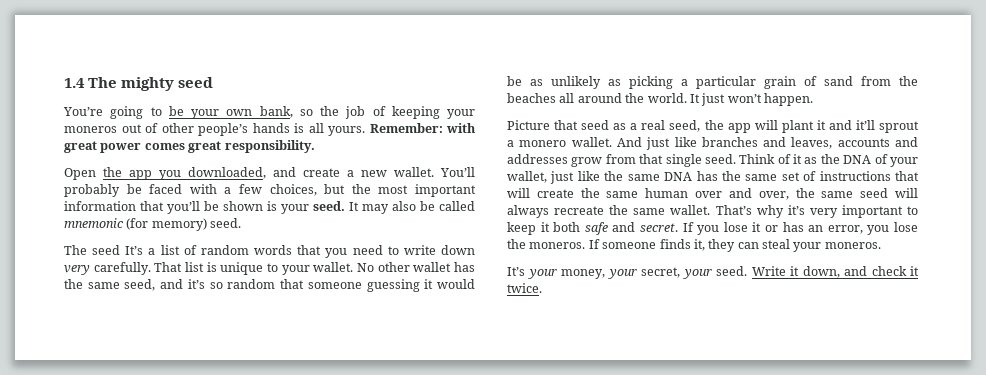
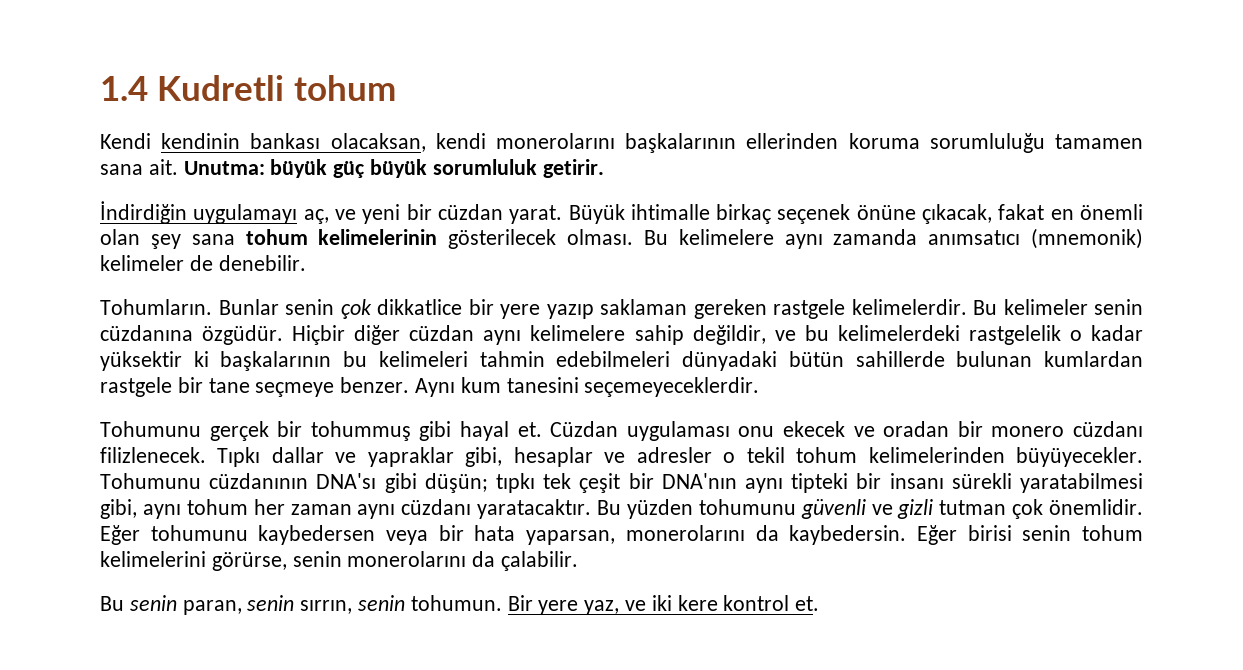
[88,77,214,91] [63,106,475,119] [64,123,476,136] [64,140,315,153] [64,167,475,180] [64,184,477,197] [64,201,475,214] [64,218,242,231] [64,245,475,258] [64,262,475,275] [64,279,476,292] [507,76,918,89] [507,93,813,106] [507,120,919,133] [507,137,918,150] [507,154,918,167] [507,171,919,184] [507,188,918,200] [507,205,918,218] [507,222,918,235] [507,239,881,252] [507,266,919,279] [507,283,542,293] The mighty seed // You’re going to be your own bank, so the job of keeping your moneros out of other people’s hands is all yours. Remember: with great power comes great responsibility. // Open the app you downloaded, and create a new wallet. You’ll probably be faced with a few choices, but the most important information that you’ll be shown is your seed. It may also be called mnemonic (for memory) seed. // The seed It’s a list of random words that you need to write down very carefully. That list is unique to your wallet. No other wallet has the same seed, and it’s so random that someone guessing it would be as unlikely as picking a particular grain of sand from the beaches all around the world. It just won’t happen. // Picture that seed as a real seed, the app will plant it and it’ll sprout a monero wallet. And just like branches and leaves, accounts and addresses grow from that single seed. Think of it as the DNA of your wallet, just like the same DNA has the same set of instructions that will create the same human over and over, the same seed will always recreate the same wallet. That’s why it’s very important to keep it both safe and secret. If you lose it or has an error, you lose the moneros. If someone finds it, they can steal your moneros. // It’s your money, your secret, your seed. Write it down, and check it twice. -> [157,75,396,101] [100,133,1144,153] [100,159,604,178] [100,201,1143,224] [100,228,1143,249] [100,255,306,271] [100,299,1143,319] [100,325,1143,345] [100,351,1143,371] [100,377,760,397] [100,421,1144,441] [100,447,1143,467] [100,473,1144,493] [100,499,1143,519] [100,525,1144,545] [100,551,579,571] [100,595,820,615] Kudretli tohum // Kendi kendinin bankası olacaksan, kendi monerolarını başkalarının ellerinden koruma sorumluluğu tamamen sana ait. Unutma: büyük güç büyük sorumluluk getirir. // İndirdiğin uygulamayı aç, ve yeni bir cüzdan yarat. Büyük ihtimalle birkaç seçenek önüne çıkacak, fakat en önemli olan şey sana tohum kelimelerinin gösterilecek olması. Bu kelimelere aynı zamanda anımsatıcı (mnemonik) kelimeler de denebilir. // Tohumların. Bunlar senin çok dikkatlice bir yere yazıp saklaman gereken rastgele kelimelerdir. Bu kelimeler senin cüzdanına özgüdür. Hiçbir diğer cüzdan aynı kelimelere sahip değildir, ve bu kelimelerdeki rastgelelik o kadar yüksektir ki başkalarının bu kelimeleri tahmin edebilmeleri dünyadaki bütün sahillerde bulunan kumlardan rastgele bir tane seçmeye benzer. Aynı kum tanesini seçemeyeceklerdir. // Tohumunu gerçek bir tohummuş gibi hayal et. Cüzdan uygulaması onu ekecek ve oradan bir monero cüzdanı filizlenecek. Tıpkı dallar ve yapraklar gibi, hesaplar ve adresler o tekil tohum kelimelerinden büyüyecekler. Tohumunu cüzdanının DNA'sı gibi düşün; tıpkı tek çeşit bir DNA'nın aynı tipteki bir insanı sürekli yaratabilmesi gibi, aynı tohum her zaman aynı cüzdanı yaratacaktır. Bu yüzden tohumunu güvenli ve gizli tutman çok önemlidir. Eğer tohumunu kaybedersen veya bir hata yaparsan, monerolarını da kaybedersin. Eğer birisi senin tohum kelimelerini görürse, senin monerolarını da çalabilir. // Bu senin paran, senin sırrın, senin tohumun. Bir yere yaz, ve iki kere kontrol et.

